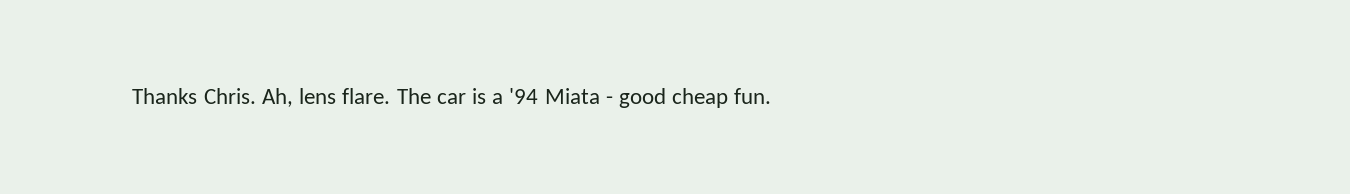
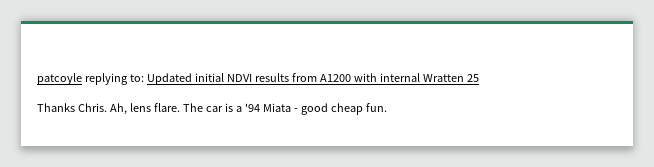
(132, 96) none -> [37,73,479,85] patcoyle replying to: Updated initial NDVI results from A1200 with internal Wratten 25 //

